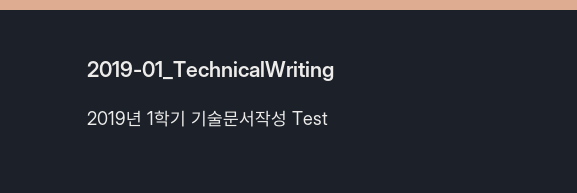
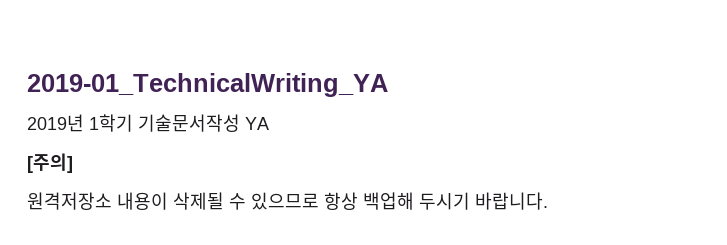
[87,61,334,81] 2019-01_TechnicalWriting -> [27,73,388,97] 2019-01_TechnicalWriting_YA
[292,111,328,125] Test -> [245,117,269,130] [27,153,73,173] [27,192,548,210] YA // [주의] // 원격저장소 내용이 삭제될 수 있으므로 항상 백업해 두시기 바랍니다.

